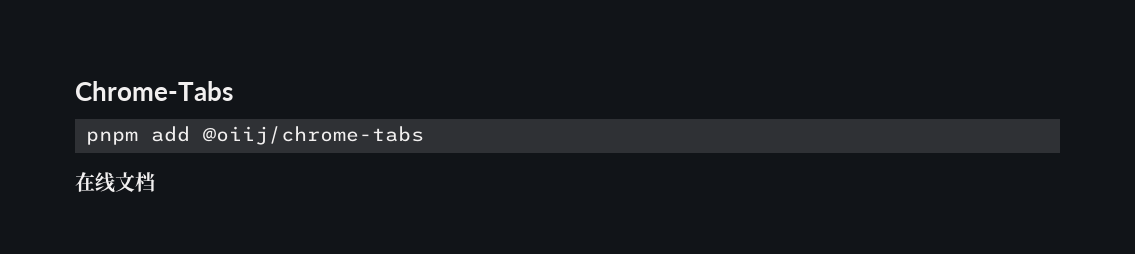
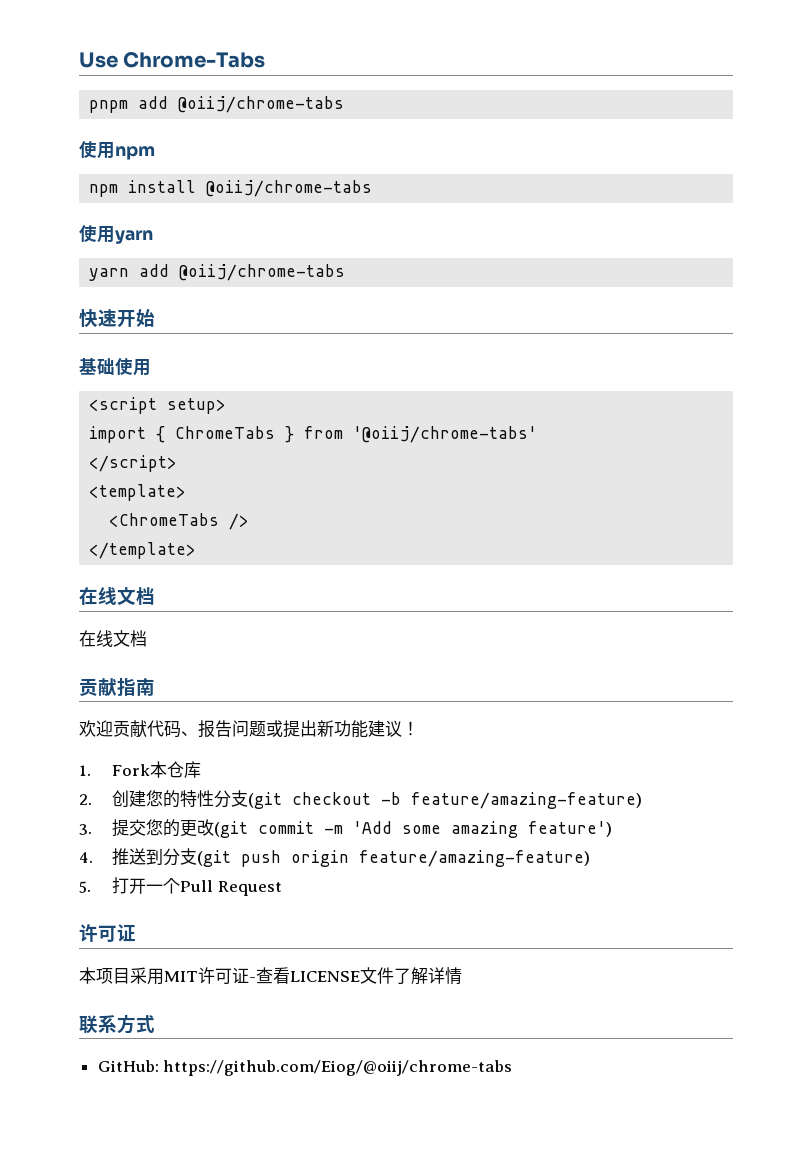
(75, 91) none -> [79,52,118,68] Use
[75,172,155,193] 在线文档 -> [79,141,155,160] [89,180,373,197] [79,225,153,244] [89,264,346,281] [79,309,155,328] [79,358,151,376] [89,397,227,414] [89,426,538,443] [89,455,178,472] [89,484,187,501] [109,513,250,530] [89,542,197,559] [79,587,155,605] [79,630,147,647] [79,677,155,696] [79,720,419,738] [79,761,202,778] [79,790,643,809] [79,819,613,838] [79,848,591,867] [79,877,282,896] [79,924,136,942] [79,967,462,985] [79,1014,155,1034] [97,1060,513,1076] 使用npm // npm install @oiij/chrome-tabs // 使用yarn // yarn add @oiij/chrome-tabs // 快速开始 // 基础使用 // <script setup> // import { ChromeTabs } from '@oiij/chrome-tabs' // </script> // <template> // <ChromeTabs /> // </template> // 在线文档 // 在线文档 // 贡献指南 // 欢迎贡献代码、报告问题或提出新功能建议！ // 1. Fork本仓库 // 2.创建您的特性分支(git checkout -b feature/amazing-feature) // 3.提交您的更改(git commit -m 'Add some amazing feature') // 4.推送到分支(git push origin feature/amazing-feature) // 5.打开一个Pull Request // 许可证 // 本项目采用MIT许可证-查看LICENSE文件了解详情 // 联系方式 // GitHub: https://github.com/Eiog/@oiij/chrome-tabs

